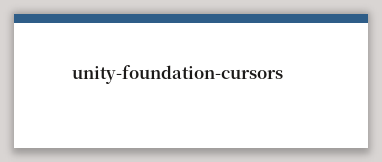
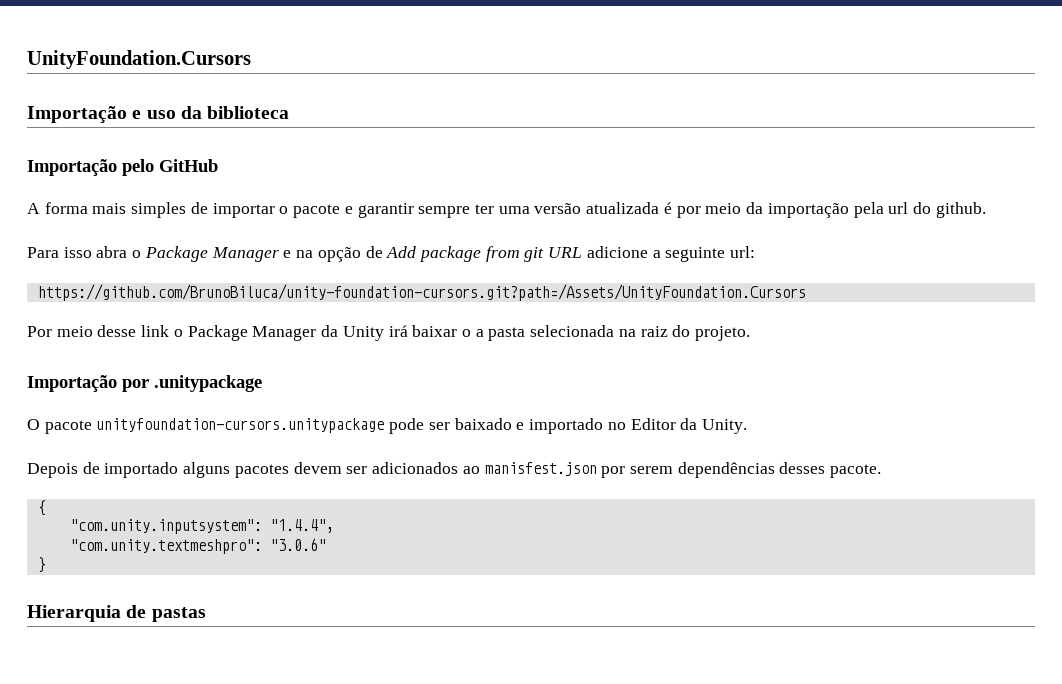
[72,65,283,84] unity-foundation-cursors -> [27,50,251,69] [27,106,290,123] [27,159,218,176] [27,202,986,218] [27,246,756,262] [37,284,806,301] [27,325,751,341] [27,375,262,392] [27,418,747,434] [27,462,882,478] [37,500,46,516] [69,519,334,534] [69,538,326,554] [37,557,46,573] [27,605,206,622] UnityFoundation.Cursors // Importação e uso da biblioteca // Importação pelo GitHub // A forma mais simples de importar o pacote e garantir sempre ter uma versão atualizada é por meio da importação pela url do github. // Para isso abra o Package Manager e na opção de Add package from git URL adicione a seguinte url: // https://github.com/BrunoBiluca/unity-foundation-cursors.git?path=/Assets/UnityFoundation.Cursors // Por meio desse link o Package Manager da Unity irá baixar o a pasta selecionada na raiz do projeto. // Importação por .unitypackage // O pacote unityfoundation-cursors.unitypackage pode ser baixado e importado no Editor da Unity. // Depois de importado alguns pacotes devem ser adicionados ao manisfest.json por serem dependências desses pacote. // { // "com.unity.inputsystem": "1.4.4", // "com.unity.textmeshpro": "3.0.6" // } // Hierarquia de pastas

